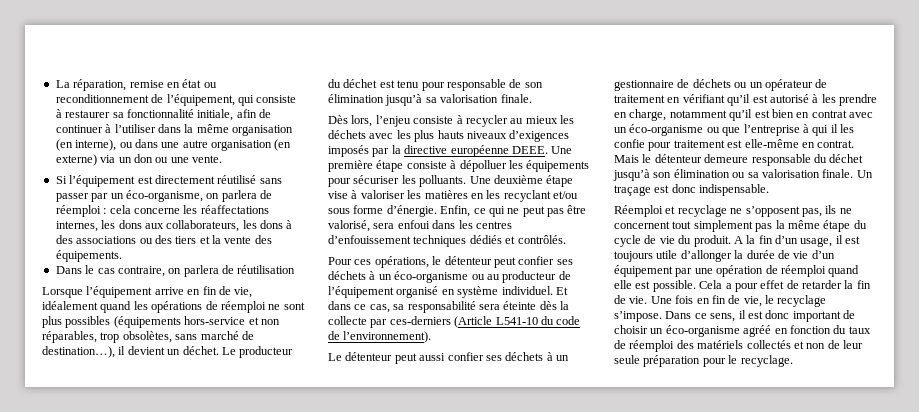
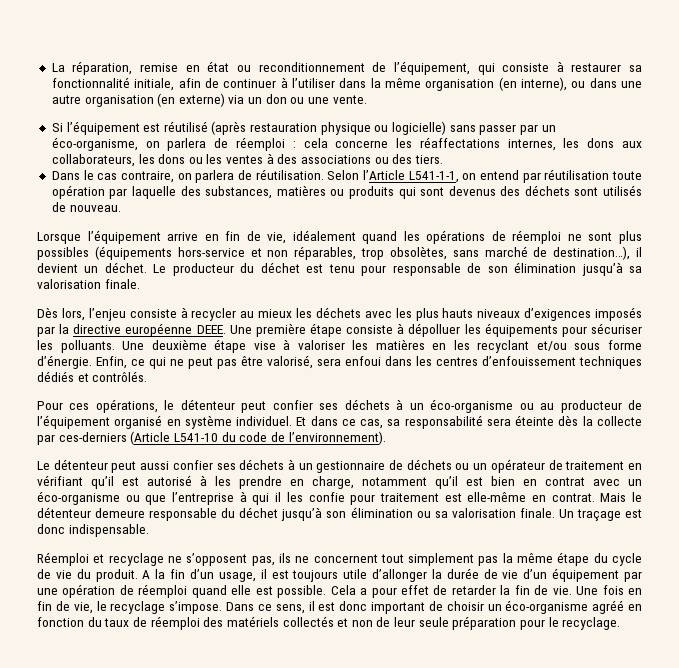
[154,175,257,184] directement réutilisé -> [163,121,447,135] réutilisé (après restauration physique ou logicielle)
(283, 224) none -> [188,154,264,164] ou les ventes
[175,235,272,244] [55,250,122,262] tiers et la vente des équipements. -> [414,155,443,164] tiers.
[237,265,296,274] réutilisation -> [255,169,643,183] [51,185,642,199] [51,202,121,212] réutilisation. Selon l’Article L541-1-1, on entend par réutilisation toute opération par laquelle des substances, matières ou produits qui sont devenus des déchets sont utilisés de nouveau.

